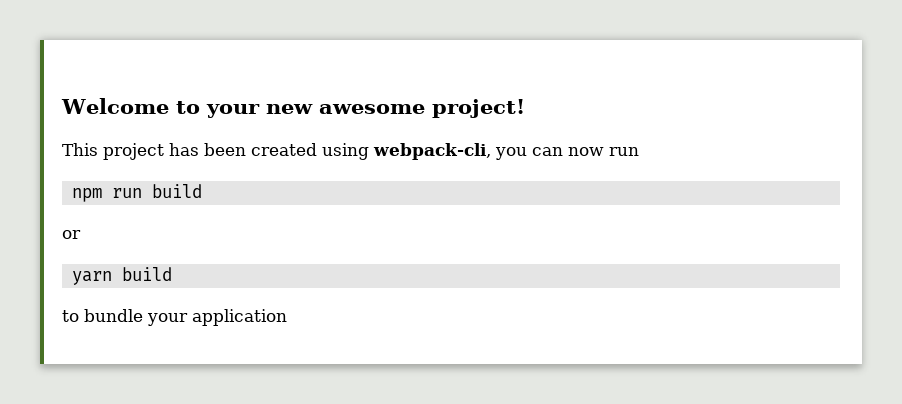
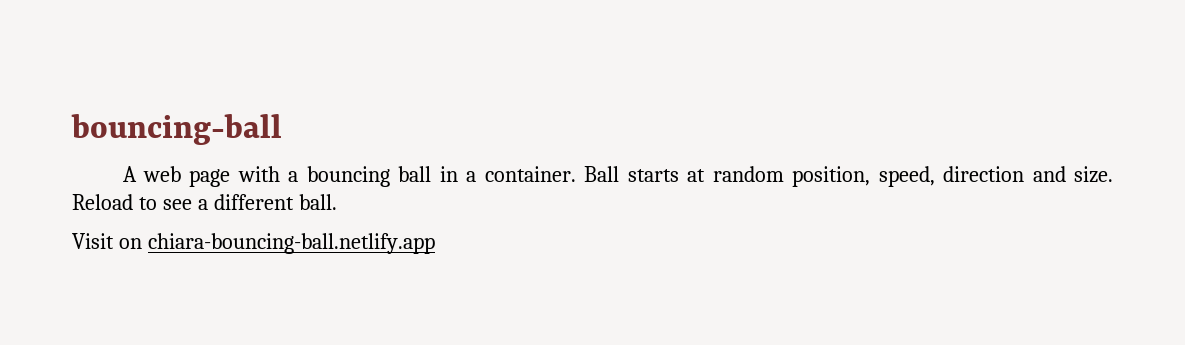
[61,98,525,118] [62,143,639,160] [71,184,202,202] [62,230,81,239] [71,267,172,285] [62,309,287,326] Welcome to your new awesome project! // This project has been created using webpack-cli, you can now run // npm run build // or // yarn build // to bundle your application -> [71,114,282,145] [122,166,1113,187] [72,194,337,210] [72,233,435,254] bouncing-ball // A web page with a bouncing ball in a container. Ball starts at random position, speed, direction and size. Reload to see a different ball. // Visit on chiara-bouncing-ball.netlify.app

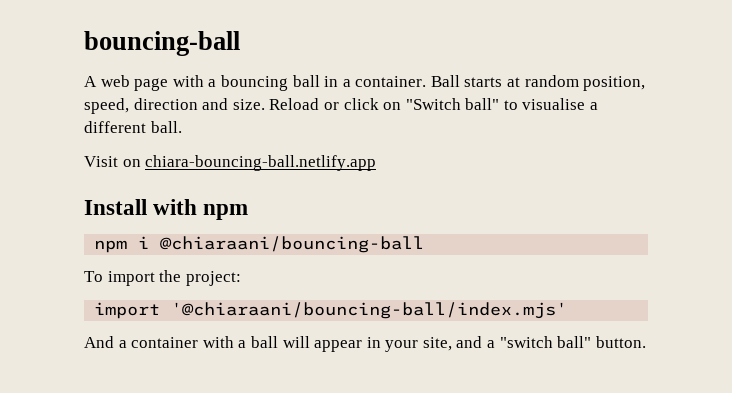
[138,197,192,210] to see -> [323,98,586,110] or click on "Switch ball" to visualise
(435, 243) none -> [84,199,249,220] [94,236,425,253] [84,270,241,286] [94,302,568,319] [84,336,646,352] // Install with npm // npm i @chiaraani/bouncing-ball // To import the project: // import '@chiaraani/bouncing-ball/index.mjs' // And a container with a ball will appear in your site, and a "switch ball" button.

